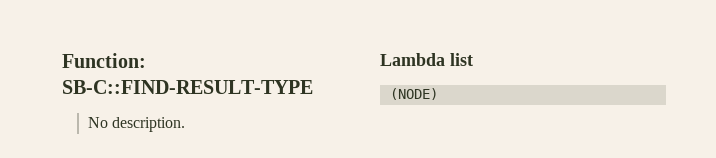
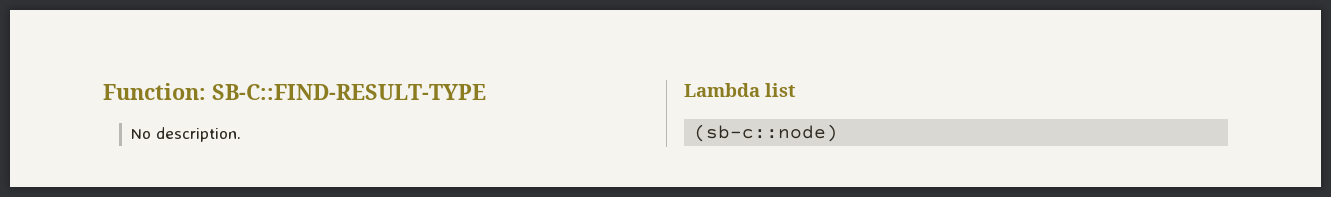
[389,88,438,100] (NODE) -> [694,124,839,142] (sb-c::node)

